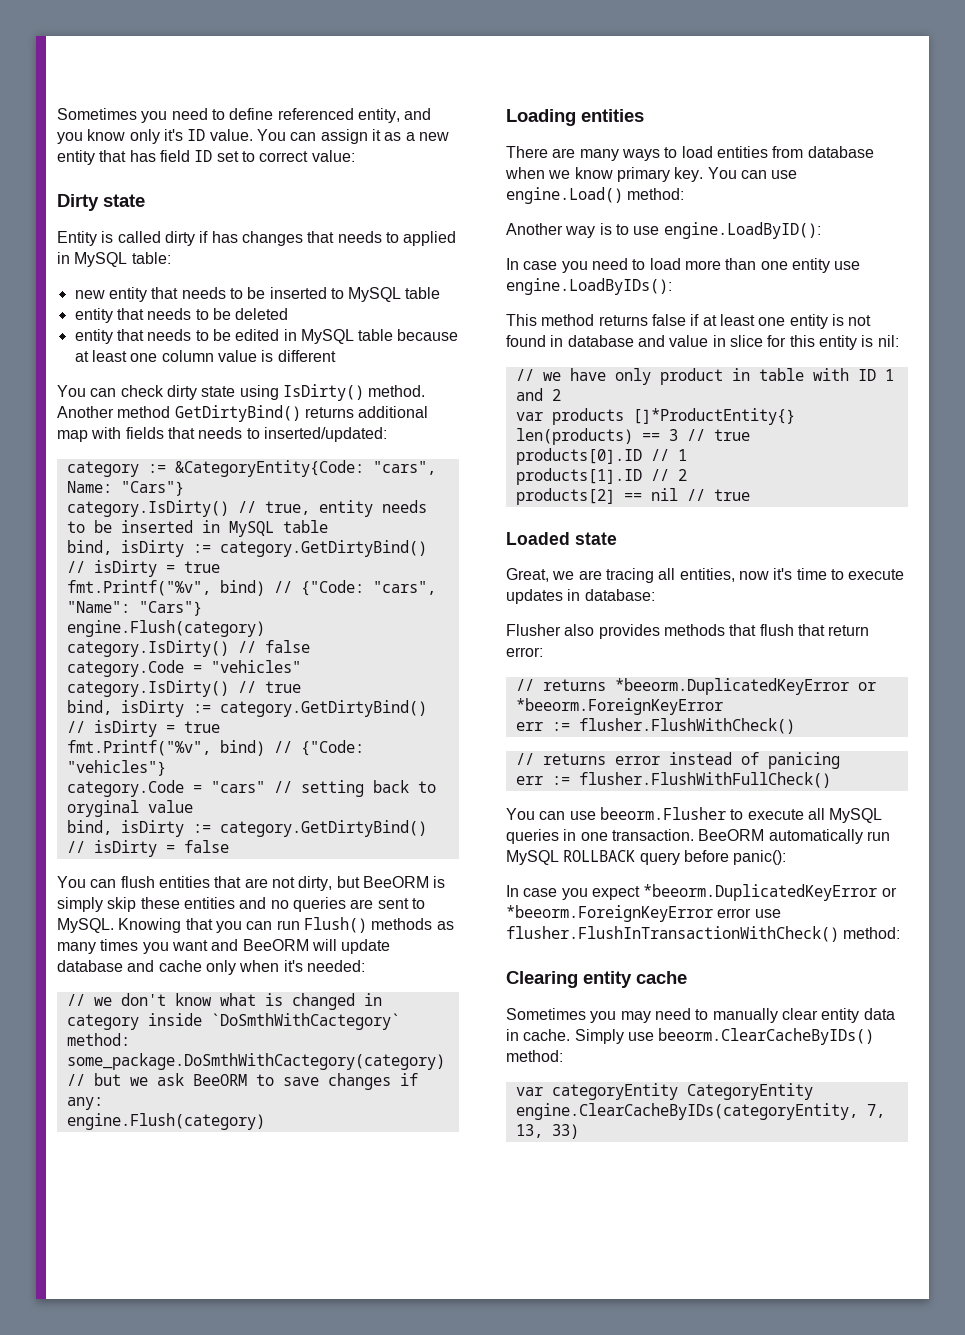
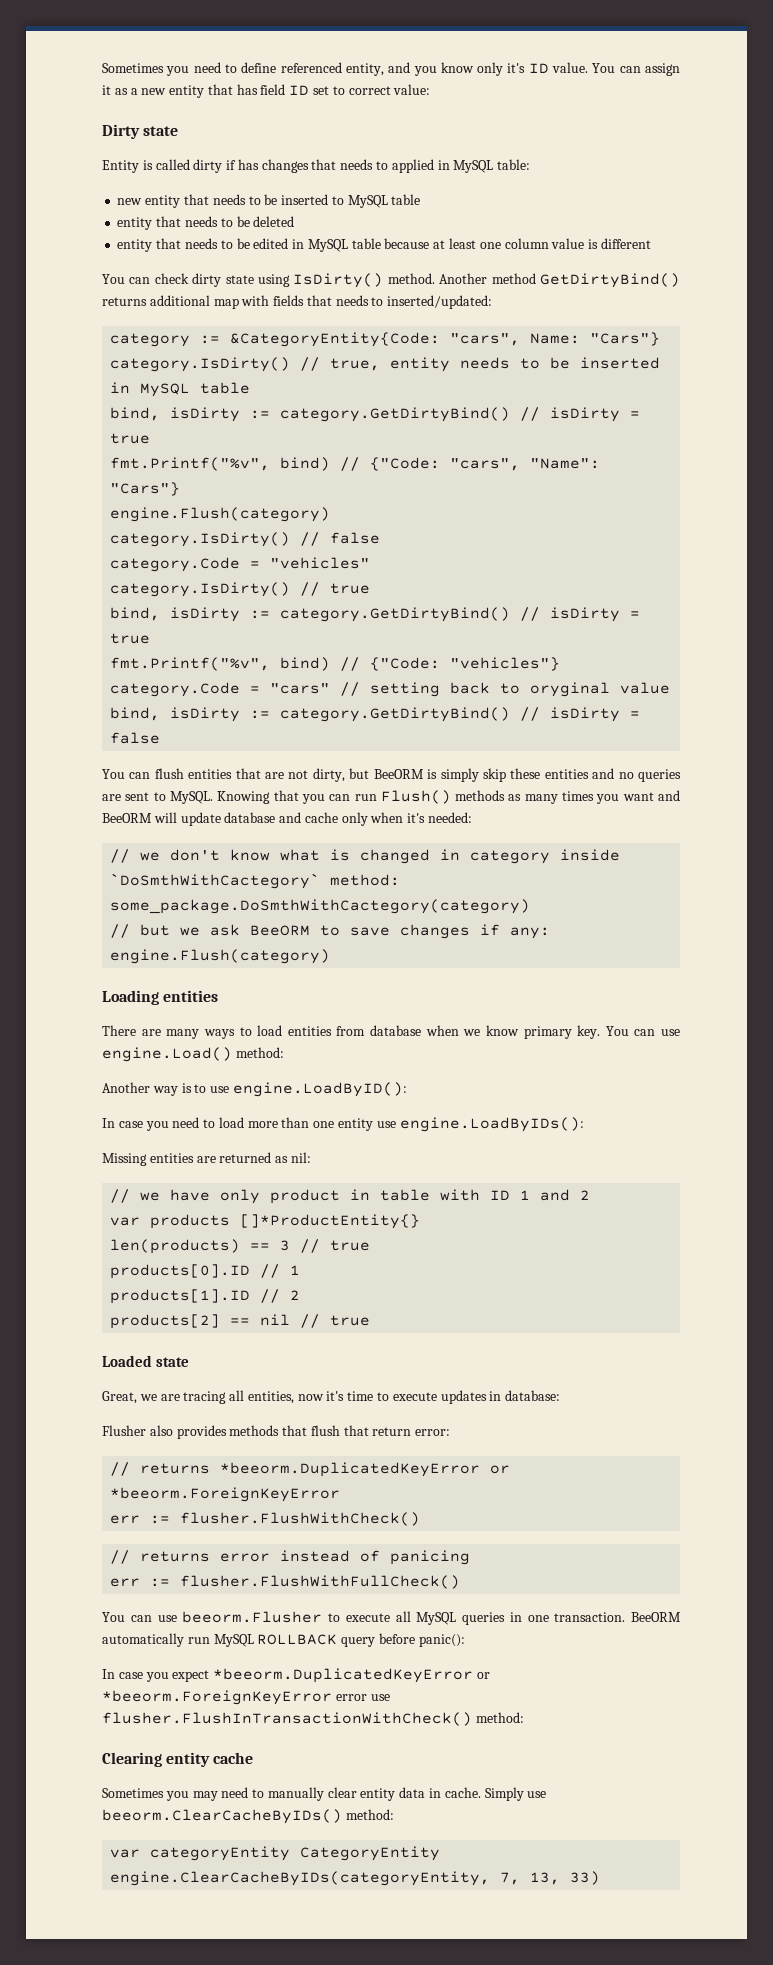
[506,314,872,329] [506,335,874,350] This method returns false if at least one entity is not found in database and value in slice for this entity is -> [102,1152,289,1166] Missing entities are returned as

